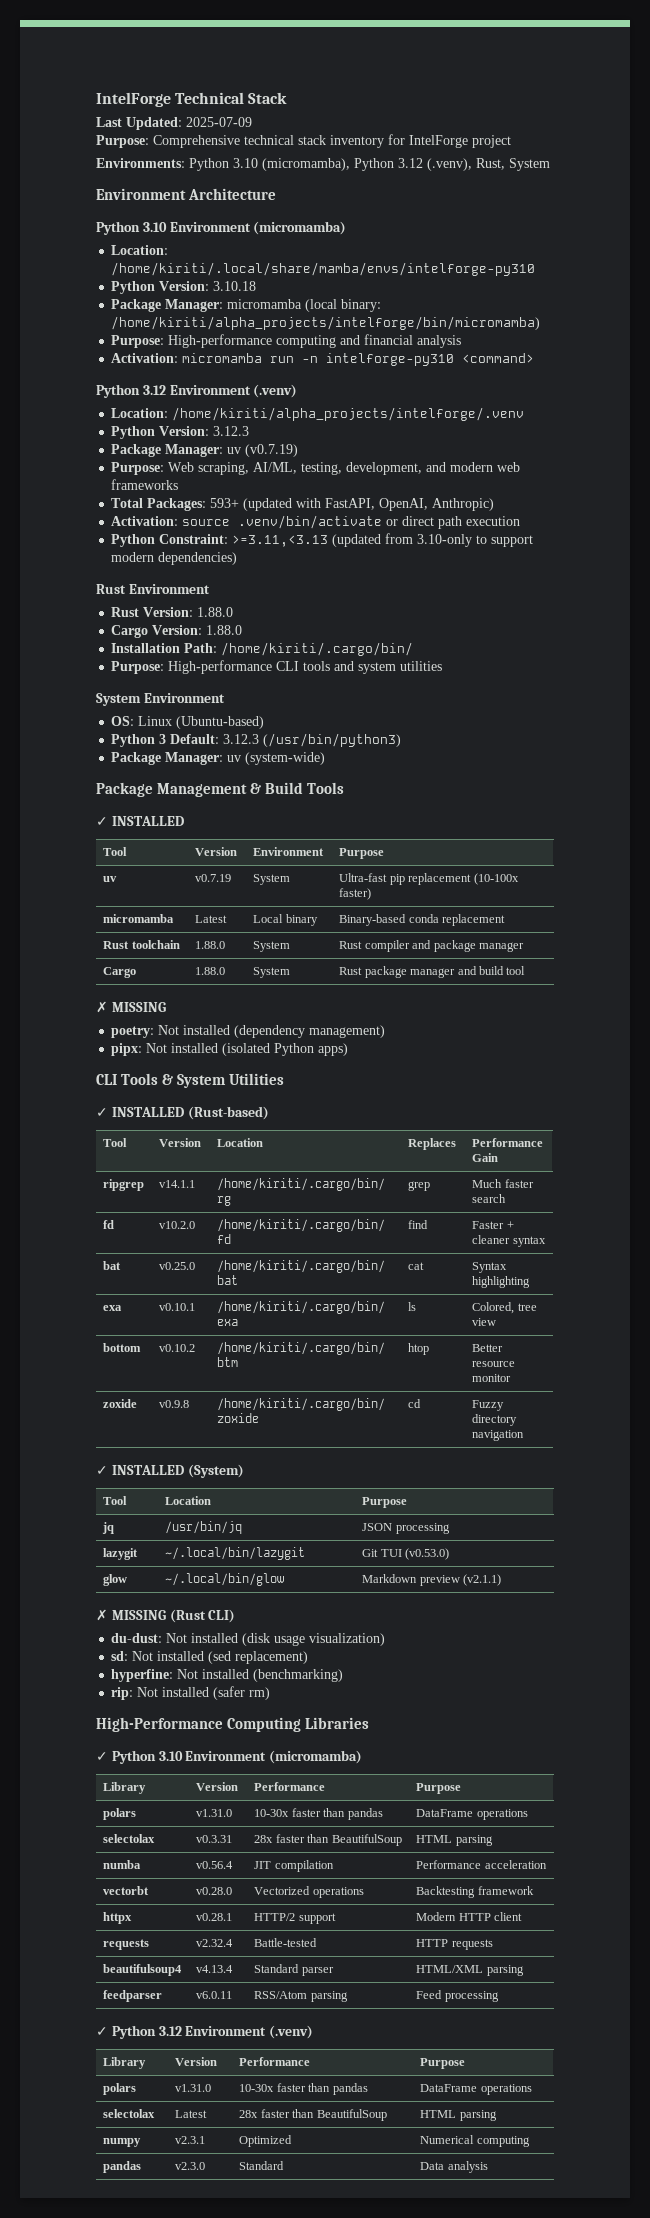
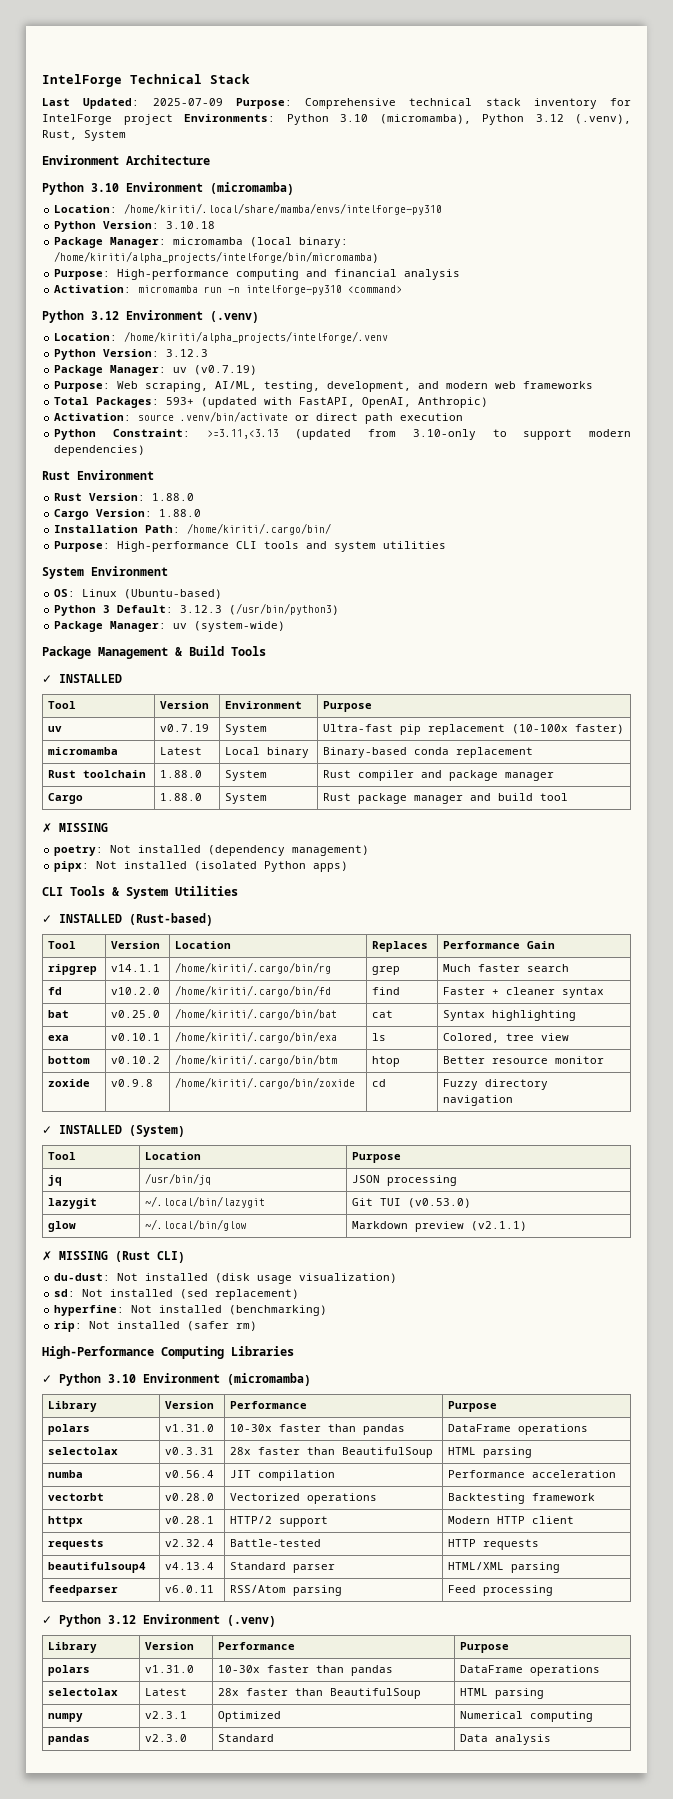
(252, 122) // -> (223, 102) none
(511, 141) // -> (173, 119) none

